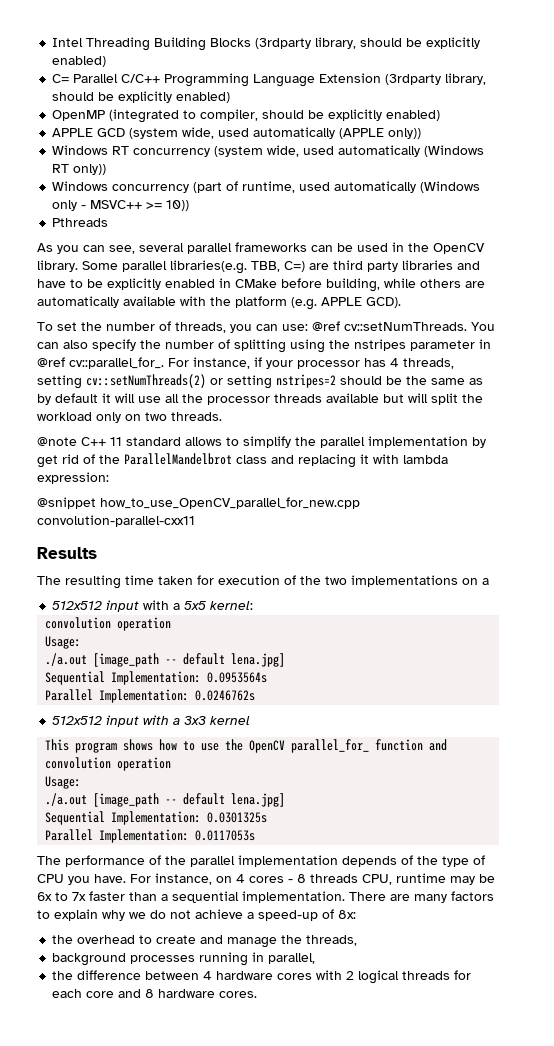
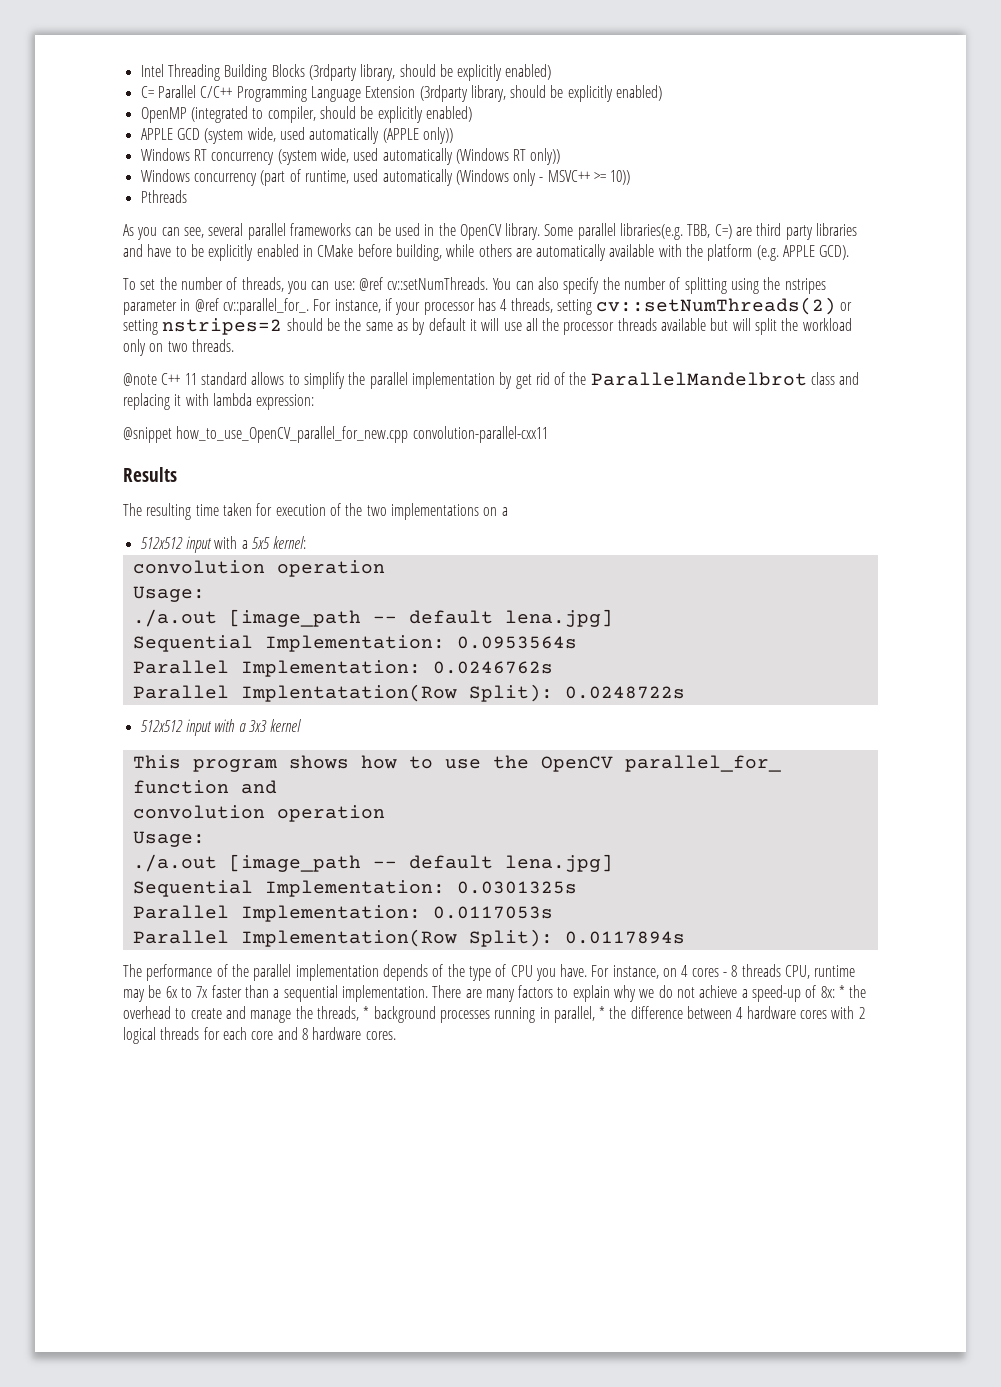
(256, 695) none -> [132,684,685,702] // Parallel Implentatation(Row Split): 0.0248722s
(256, 835) none -> [132,929,685,947] // Parallel Implementation(Row Split): 0.0117894s
(356, 914) // -> [839,985,846,998] *
(358, 940) // -> [363,1006,370,1019] *
(316, 958) // -> [599,1006,606,1019] *

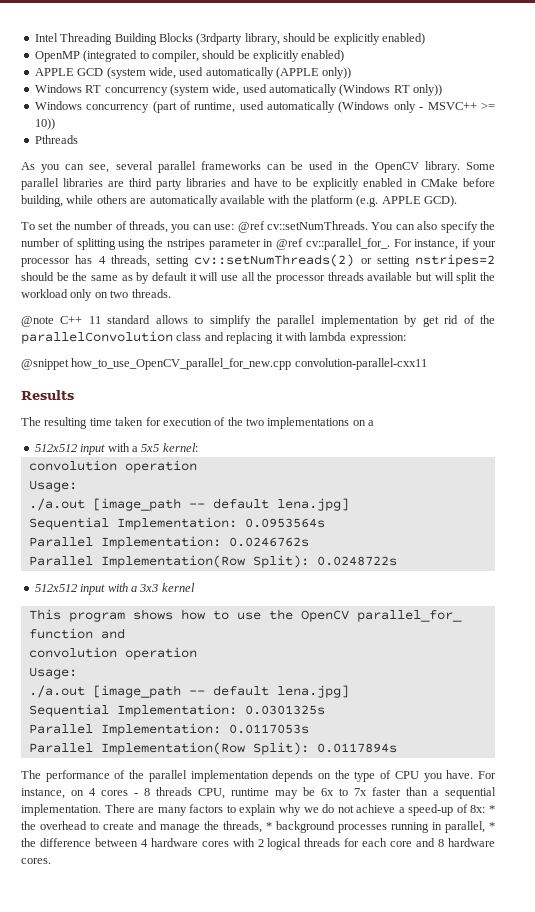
[140,85,663,102] // C= Parallel C/C++ Programming Language Extension (3rdparty library, should be explicitly enabled) -> (426, 39) none
[620,223,732,240] libraries(e.g. TBB, C=) -> [62,178,103,187] libraries
[590,372,807,386] ParallelMandelbrot -> [21,331,173,344] parallelConvolution
[240,684,457,702] Implentatation(Row -> [100,555,246,568] Implementation(Row
[432,964,444,977] of -> [318,773,331,779] on

